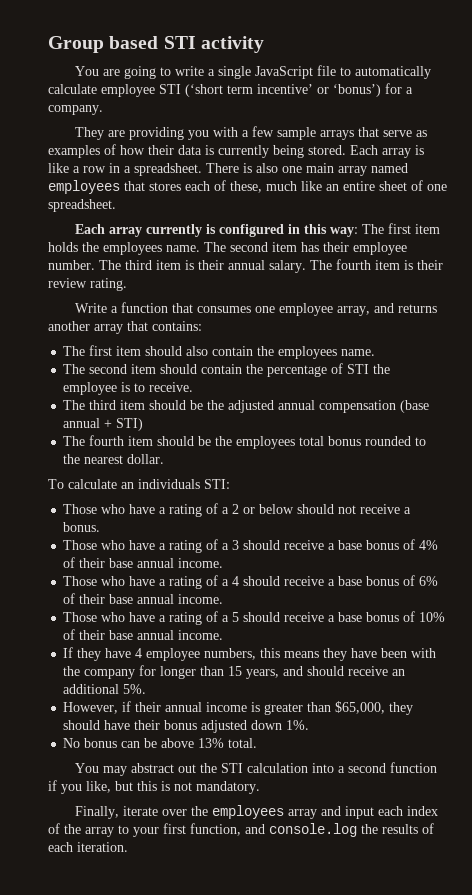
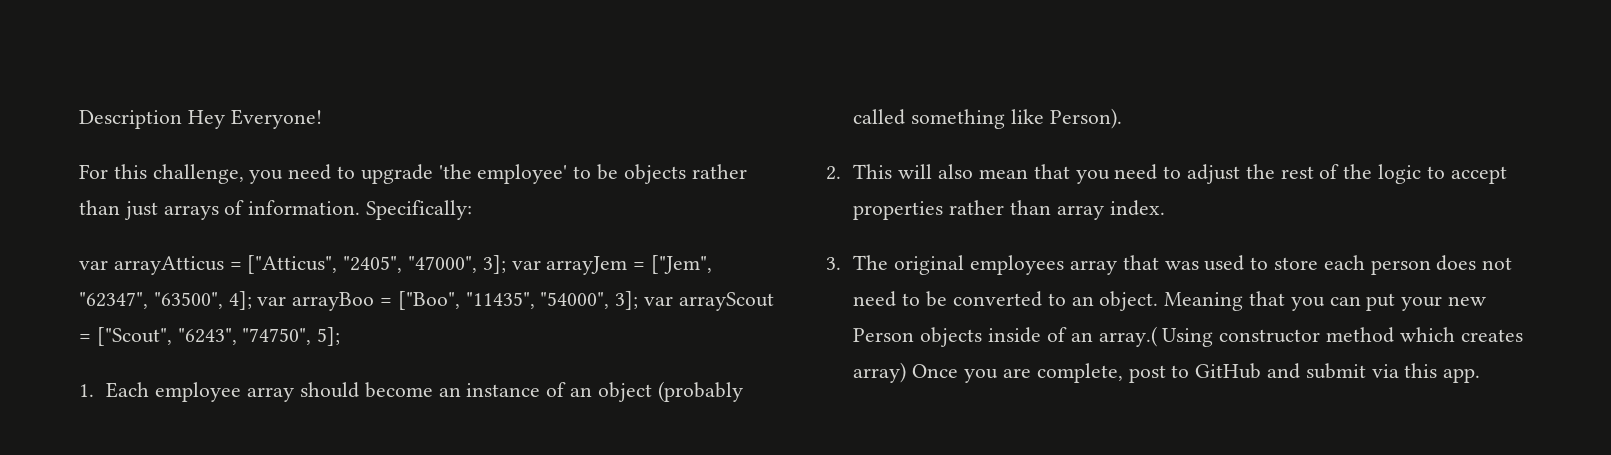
[48,36,264,53] [74,65,431,79] [48,83,413,97] [48,105,103,115] [74,126,427,140] [48,144,424,158] [48,163,408,176] [48,180,447,194] [48,199,116,212] [74,223,440,237] [48,242,407,255] [48,259,443,273] [48,278,127,291] [74,302,437,316] [48,321,202,334] [63,345,376,359] [63,363,391,377] [63,382,194,395] [63,400,430,413] [63,418,144,431] [63,435,427,449] [63,454,165,464] [48,479,230,489] [63,503,412,517] [63,522,101,532] [63,539,439,553] [63,557,224,568] [63,575,439,589] [63,593,224,604] [63,611,446,625] [63,629,224,640] [63,647,437,661] [63,665,406,679] [63,684,147,694] [63,701,414,715] [63,720,310,733] [63,738,258,748] [74,762,437,776] [48,780,260,794] [74,805,438,819] [48,823,434,837] [48,842,128,852] Group based STI activity // You are going to write a single JavaScript file to automatically calculate employee STI (‘short term incentive’ or ‘bonus’) for a company. // They are providing you with a few sample arrays that serve as examples of how their data is currently being stored. Each array is like a row in a spreadsheet. There is also one main array named employees that stores each of these, much like an entire sheet of one spreadsheet. // Each array currently is configured in this way: The first item holds the employees name. The second item has their employee number. The third item is their annual salary. The fourth item is their review rating. // Write a function that consumes one employee array, and returns another array that contains: // The first item should also contain the employees name. // The second item should contain the percentage of STI the employee is to receive. // The third item should be the adjusted annual compensation (base annual + STI) // The fourth item should be the employees total bonus rounded to the nearest dollar. // To calculate an individuals STI: // Those who have a rating of a 2 or below should not receive a bonus. // Those who have a rating of a 3 should receive a base bonus of 4% of their base annual income. // Those who have a rating of a 4 should receive a base bonus of 6% of their base annual income. // Those who have a rating of a 5 should receive a base bonus of 10% of their base annual income. // If they have 4 employee numbers, this means they have been with the company for longer than 15 years, and should receive an additional 5%. // However, if their annual income is greater than $65,000, they should have their bonus adjusted down 1%. // No bonus can be above 13% total. // You may abstract out the STI calculation into a second function if you like, but this is not mandatory. // Finally, iterate over the employees array and input each index of the array to your first function, and console.log the results of each iteration. -> [79,109,322,129] [79,164,747,184] [79,200,473,220] [79,255,713,275] [79,291,774,311] [79,327,341,346] [79,381,743,402] [853,108,1122,129] [826,164,1507,184] [853,200,1165,220] [826,255,1513,275] [853,291,1486,311] [853,326,1523,347] [853,362,1481,383] Description Hey Everyone! // For this challenge, you need to upgrade 'the employee' to be objects rather than just arrays of information. Specifically: // var arrayAtticus = ["Atticus", "2405", "47000", 3]; var arrayJem = ["Jem", "62347", "63500", 4]; var arrayBoo = ["Boo", "11435", "54000", 3]; var arrayScout = ["Scout", "6243", "74750", 5]; // 1. Each employee array should become an instance of an object (probably called something like Person). // 2. This will also mean that you need to adjust the rest of the logic to accept properties rather than array index. // 3. The original employees array that was used to store each person does not need to be converted to an object. Meaning that you can put your new Person objects inside of an array.( Using constructor method which creates array) Once you are complete, post to GitHub and submit via this app.

